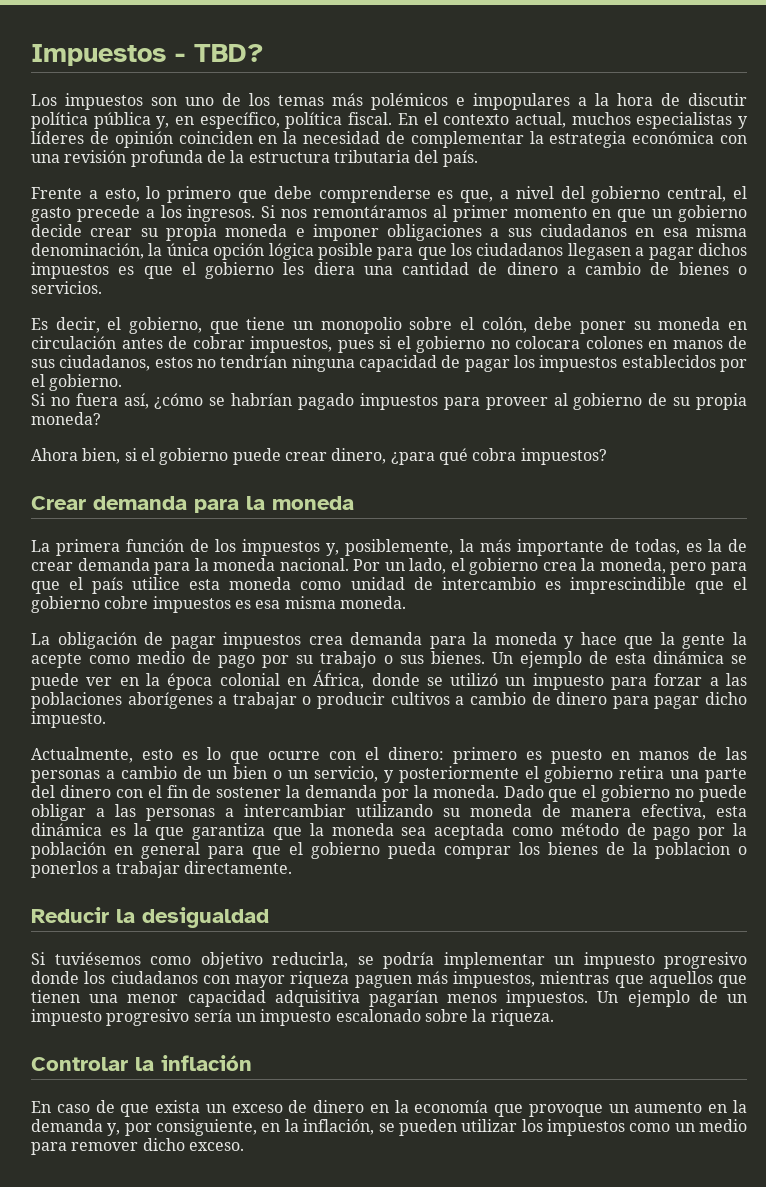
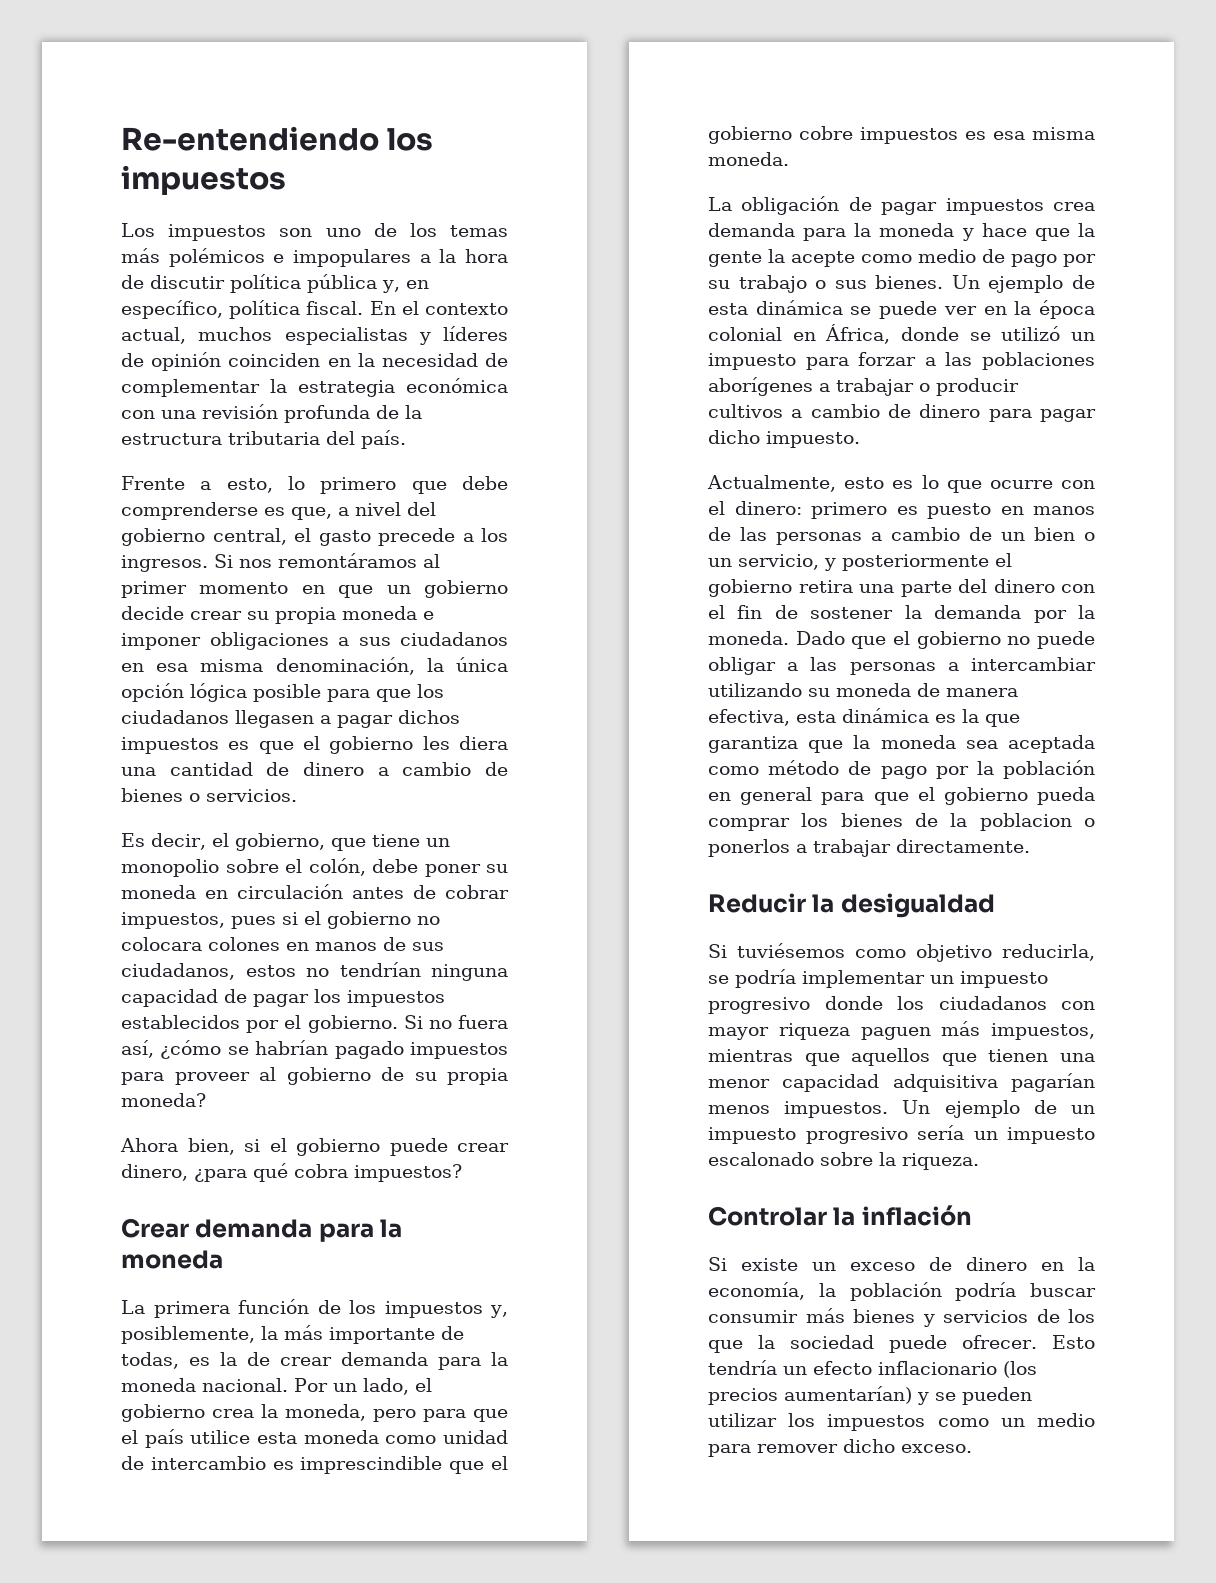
[31,44,264,66] Impuestos - TBD? -> [121,126,434,151] [121,165,286,195] Re-entendiendo los impuestos
(123, 382) // -> (398, 1024) none
[31,1100,201,1117] En caso de que exista -> [708,1257,798,1271] Si existe
[414,1100,747,1117] [31,1119,375,1136] economía que provoque un aumento en la demanda y, por consiguiente, en la inflación, -> [708,1282,1096,1301] [708,1308,1095,1327] [708,1335,1095,1353] [708,1360,1037,1378] [708,1386,929,1405] economía, la población podría buscar consumir más bienes y servicios de los que la sociedad puede ofrecer. Esto tendría un efecto inflacionario (los precios aumentarían) y

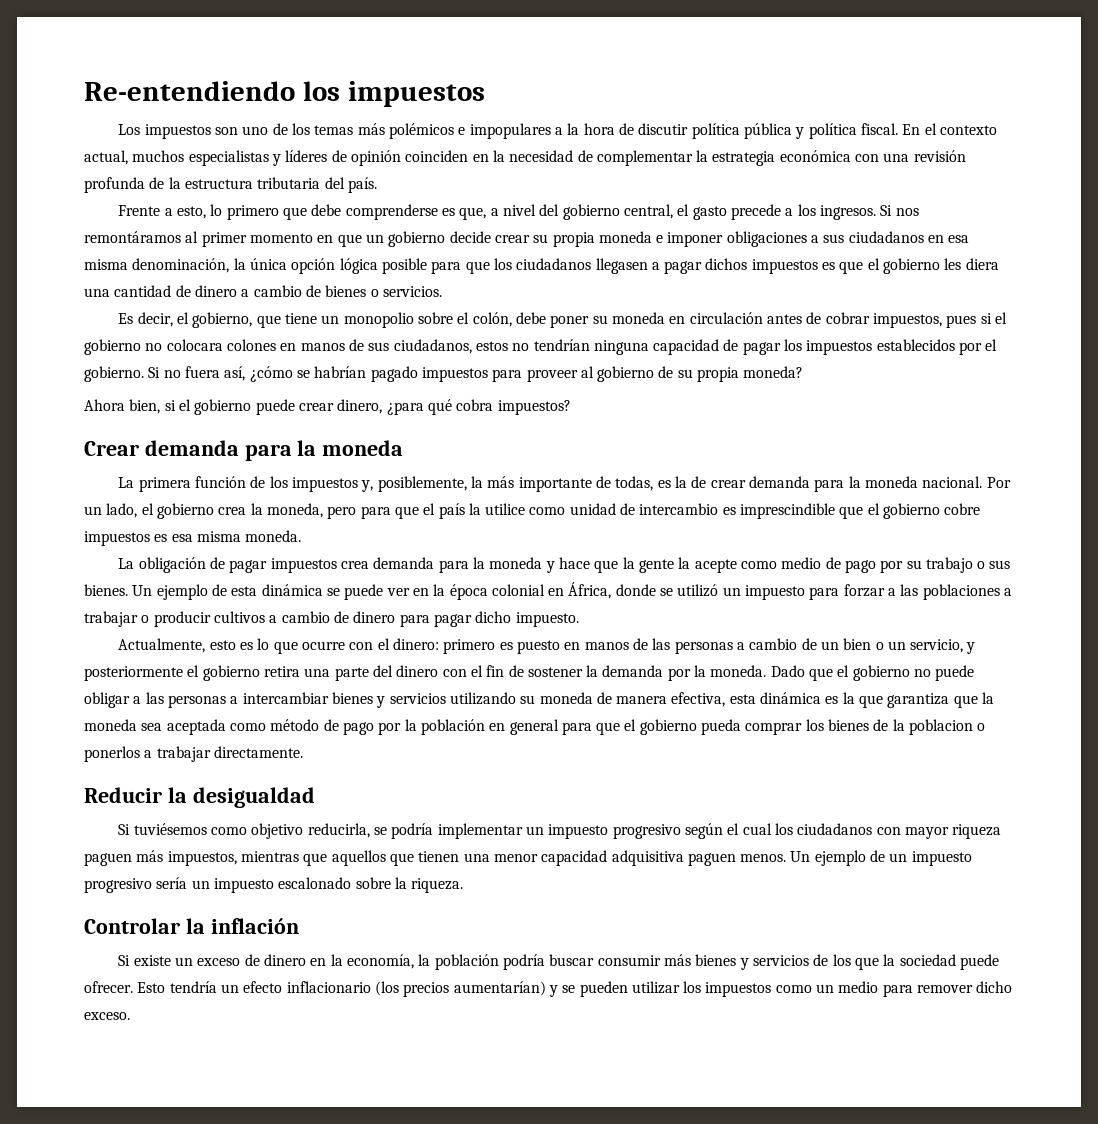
[382,280,429,293] [121,300,223,319] y, en específico, -> [795,127,805,139] y
[190,1430,379,1444] utilice esta moneda -> [468,503,526,515] la utilice
[708,377,813,396] aborígenes -> (1000, 592) none
(1096, 664) none -> [331,692,446,708] bienes y servicios
[824,996,883,1010] donde -> [684,823,772,839] según el cual
[1011,1073,1095,1092] [708,1101,889,1118] pagarían menos impuestos. -> [687,853,787,866] paguen menos.

